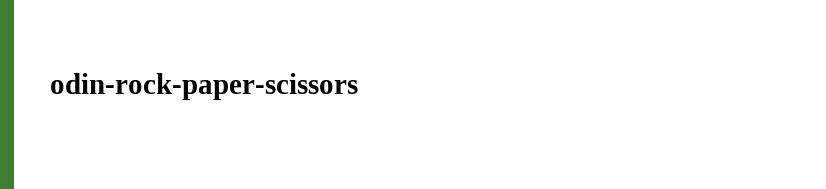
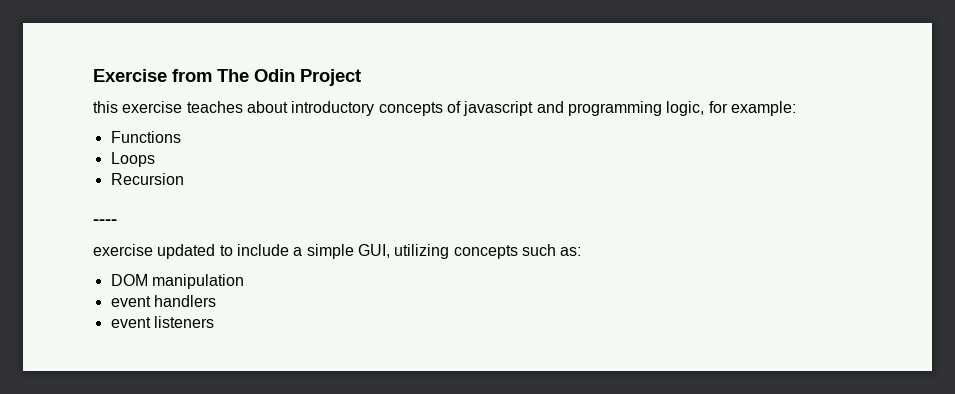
[50,73,358,100] odin-rock-paper-scissors -> [93,69,361,86] [93,101,796,116] [110,131,181,143] [110,152,155,167] [110,173,184,185] [93,219,117,225] [93,244,582,259] [110,274,244,289] [110,295,216,307] [110,316,214,328] Exercise from The Odin Project // this exercise teaches about introductory concepts of javascript and programming logic, for example: // Functions // Loops // Recursion // ---- // exercise updated to include a simple GUI, utilizing concepts such as: // DOM manipulation // event handlers // event listeners

